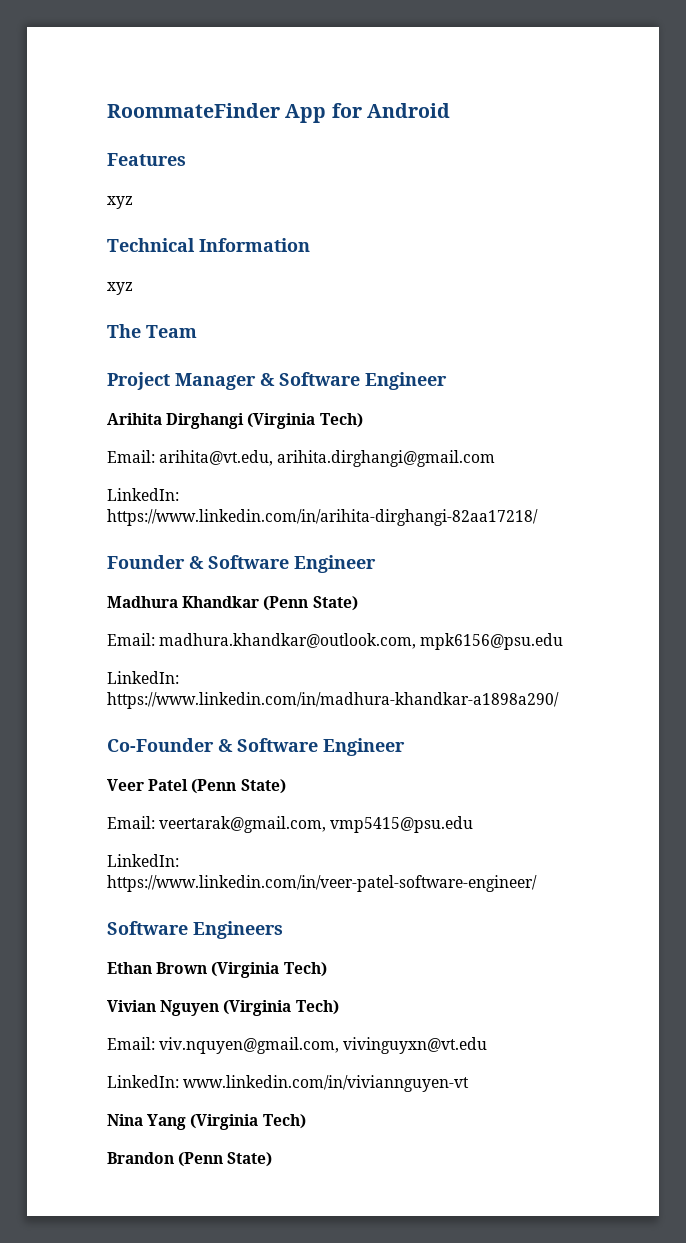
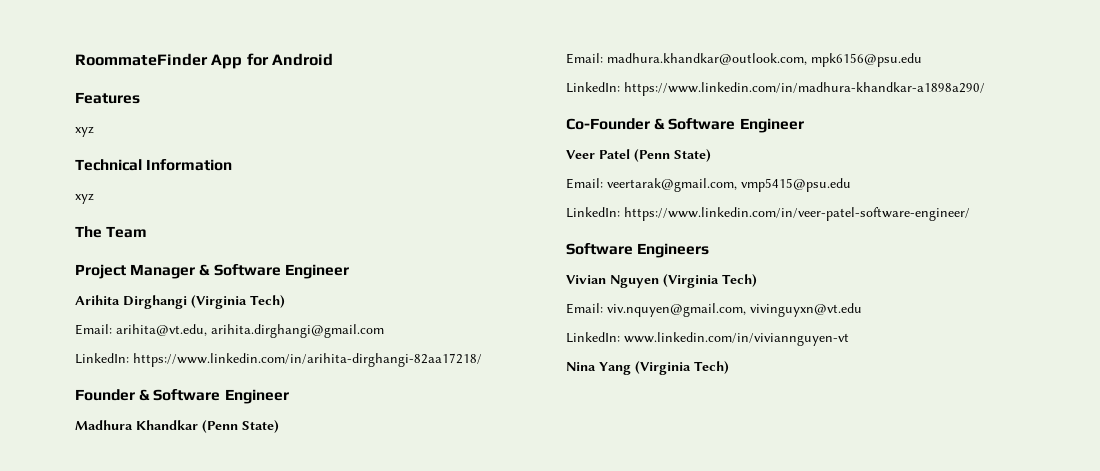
[107,962,327,978] // Ethan Brown (Virginia Tech) -> (710, 250) none
[107,1152,273,1167] // Brandon (Penn State) -> (729, 367) none

